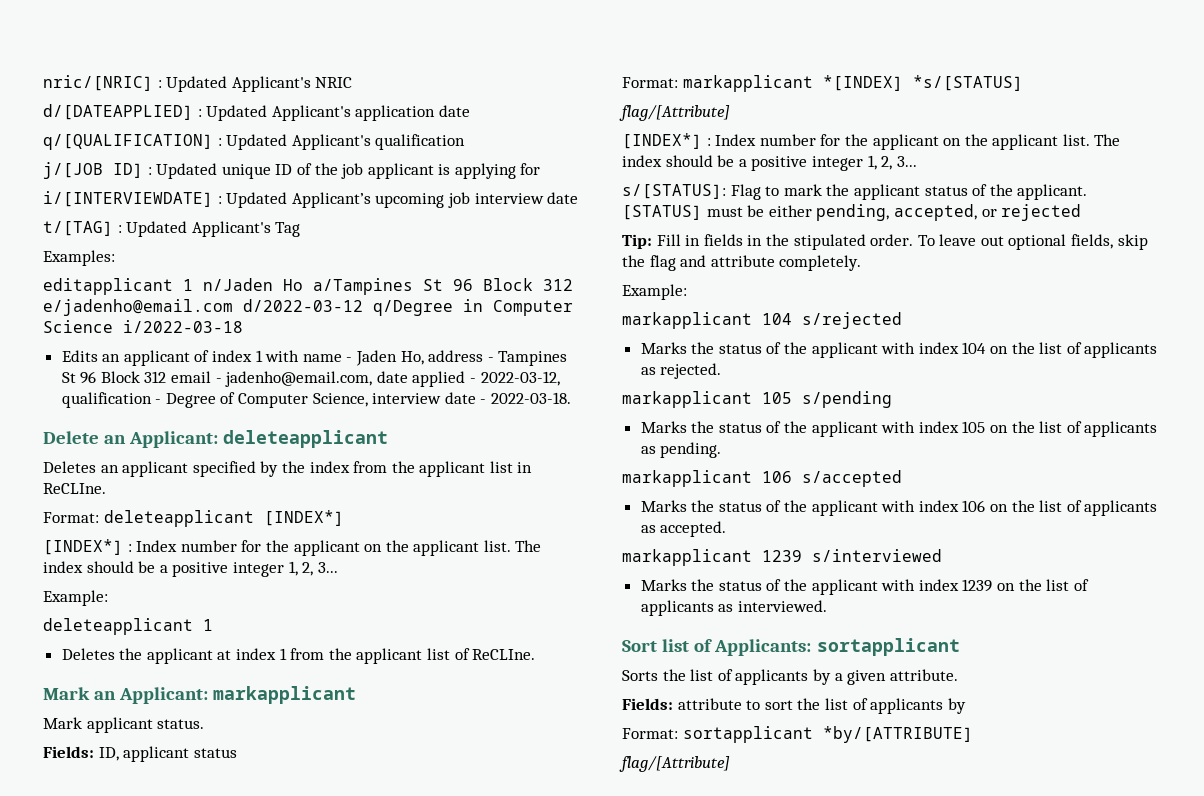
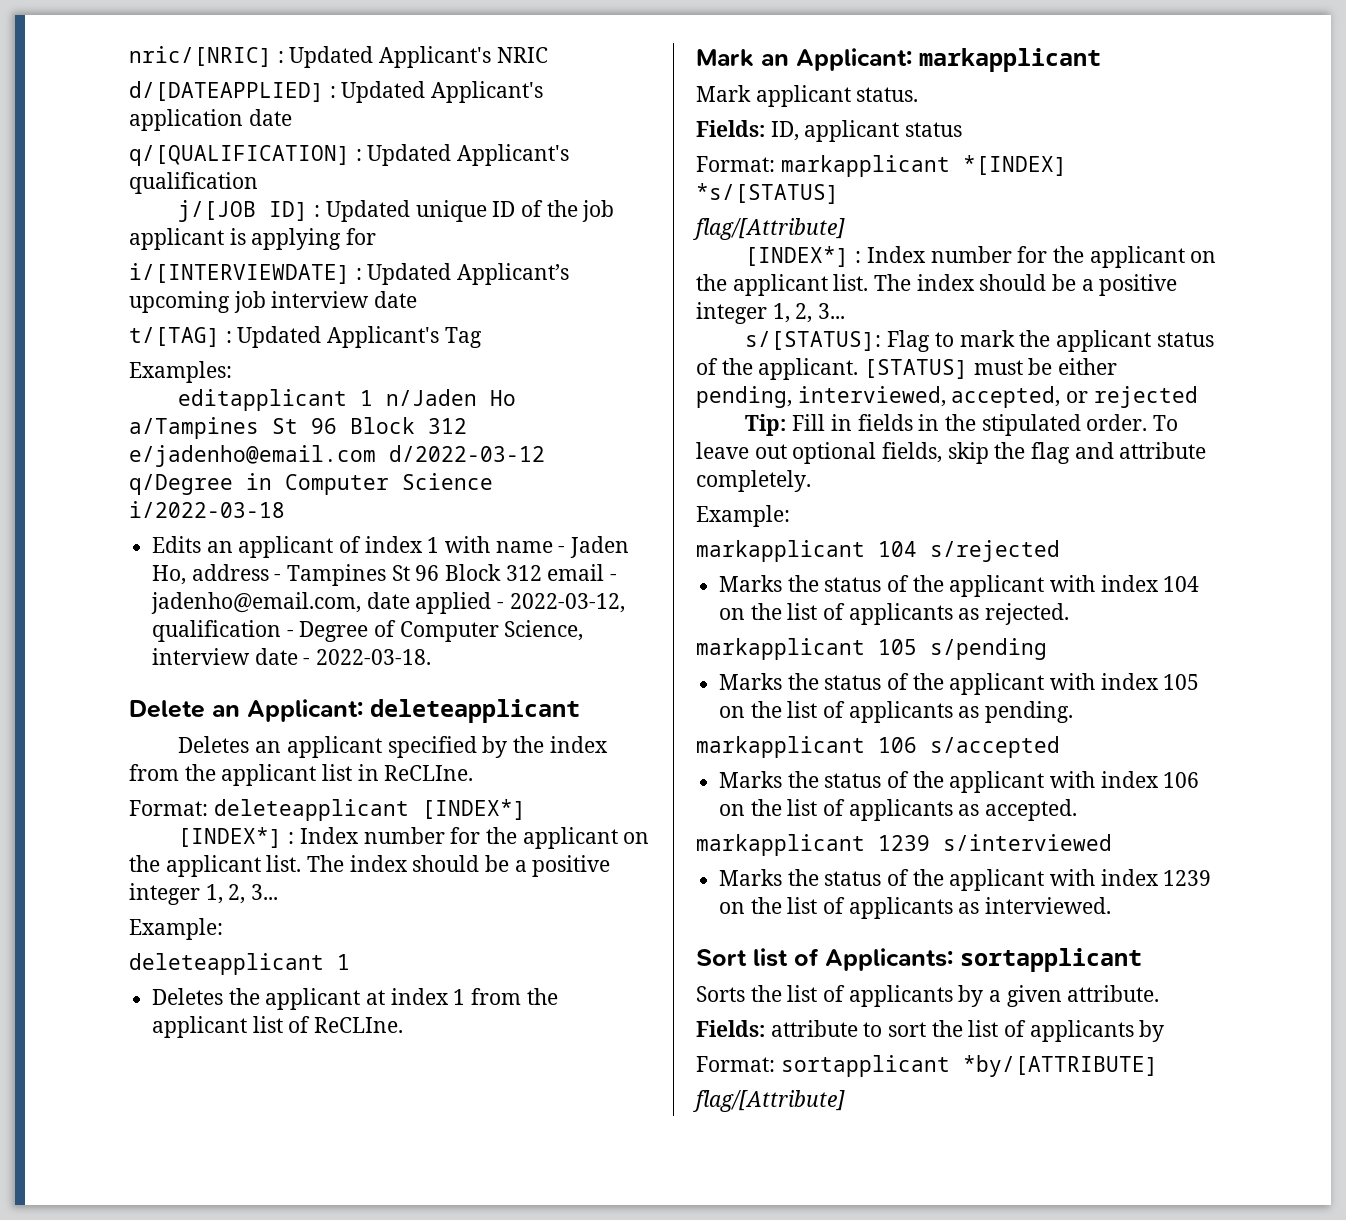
(890, 212) none -> [797,386,946,407] interviewed,

